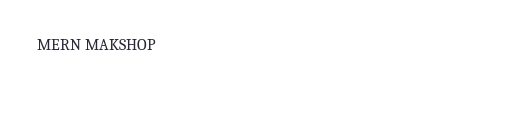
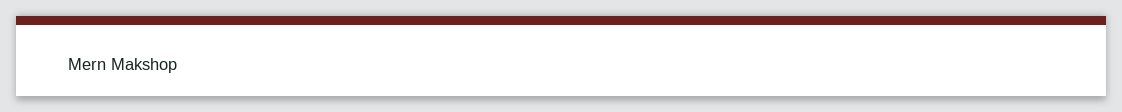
[37,39,157,50] MERN MAKSHOP -> [68,58,177,73] Mern Makshop

